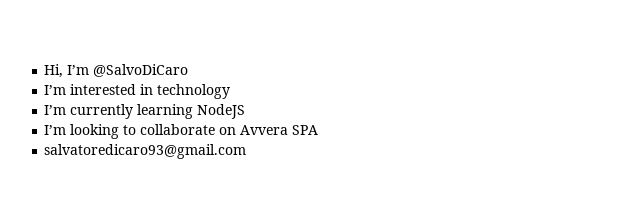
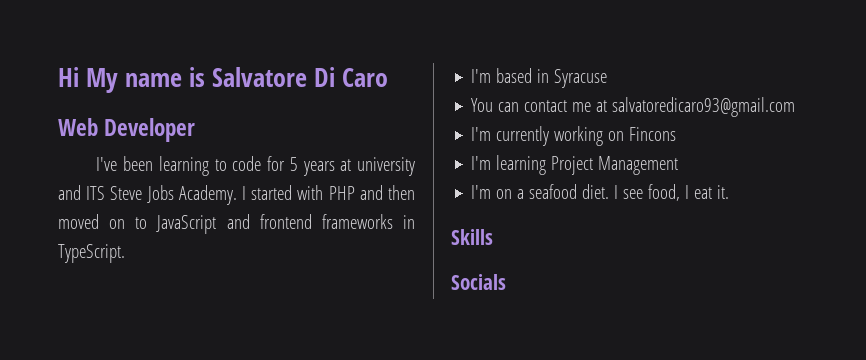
[44,64,189,78] [44,84,231,99] [44,104,246,119] [44,124,319,139] [44,144,247,159] Hi, I’m @SalvoDiCaro // I’m interested in technology // I’m currently learning NodeJS // I’m looking to collaborate on Avvera SPA // salvatoredicaro93@gmail.com -> [58,67,389,93] [58,118,196,142] [96,156,415,176] [58,185,416,205] [58,214,415,234] [58,244,125,263] [471,68,608,88] [471,97,796,117] [471,126,677,146] [471,155,679,175] [471,184,730,201] [451,229,493,245] [451,274,506,290] Hi My name is Salvatore Di Caro // Web Developer // I've been learning to code for 5 years at university and ITS Steve Jobs Academy. I started with PHP and then moved on to JavaScript and frontend frameworks in TypeScript. // I'm based in Syracuse // You can contact me at salvatoredicaro93@gmail.com // I'm currently working on Fincons // I'm learning Project Management // I'm on a seafood diet. I see food, I eat it. // Skills // Socials

